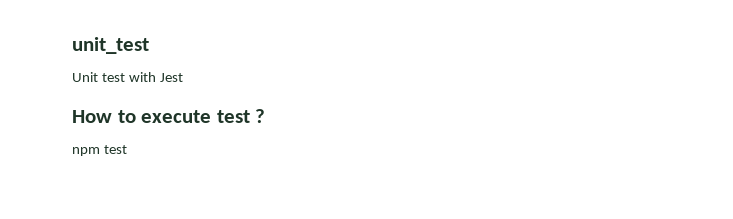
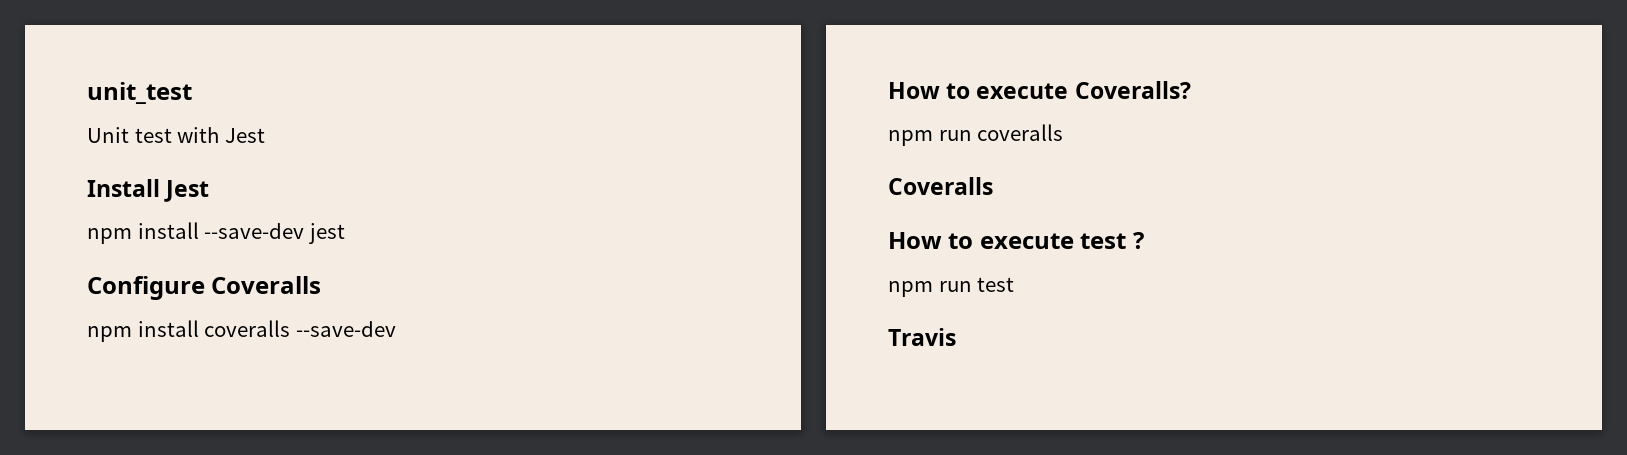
(183, 77) none -> [87,179,210,202] [87,222,345,244] [87,276,322,300] [87,320,396,342] [888,81,1191,99] [888,124,1064,146] [888,177,993,195] // Install Jest // npm install --save-dev jest // Configure Coveralls // npm install coveralls --save-dev // How to execute Coveralls? // npm run coveralls // Coveralls
[103,145,127,154] test -> [938,277,1015,292] [888,328,956,346] run test // Travis

